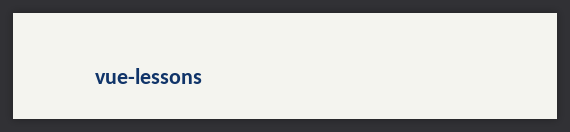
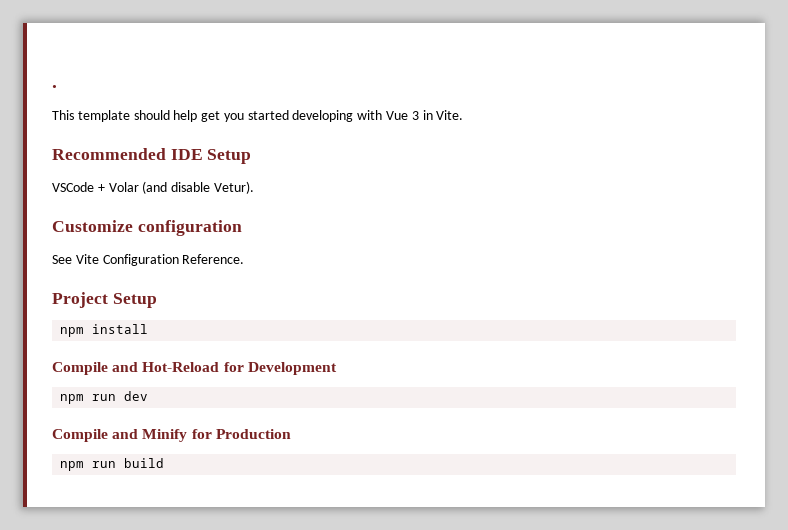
[95,68,202,84] vue-lessons -> [52,85,57,88] [52,110,464,122] [52,148,252,164] [52,181,254,194] [52,220,242,236] [52,254,245,266] [52,292,157,308] [60,324,149,337] [52,362,337,375] [60,391,149,404] [52,429,291,442] [60,458,165,471] . // This template should help get you started developing with Vue 3 in Vite. // Recommended IDE Setup // VSCode + Volar (and disable Vetur). // Customize configuration // See Vite Configuration Reference. // Project Setup // npm install // Compile and Hot-Reload for Development // npm run dev // Compile and Minify for Production // npm run build

